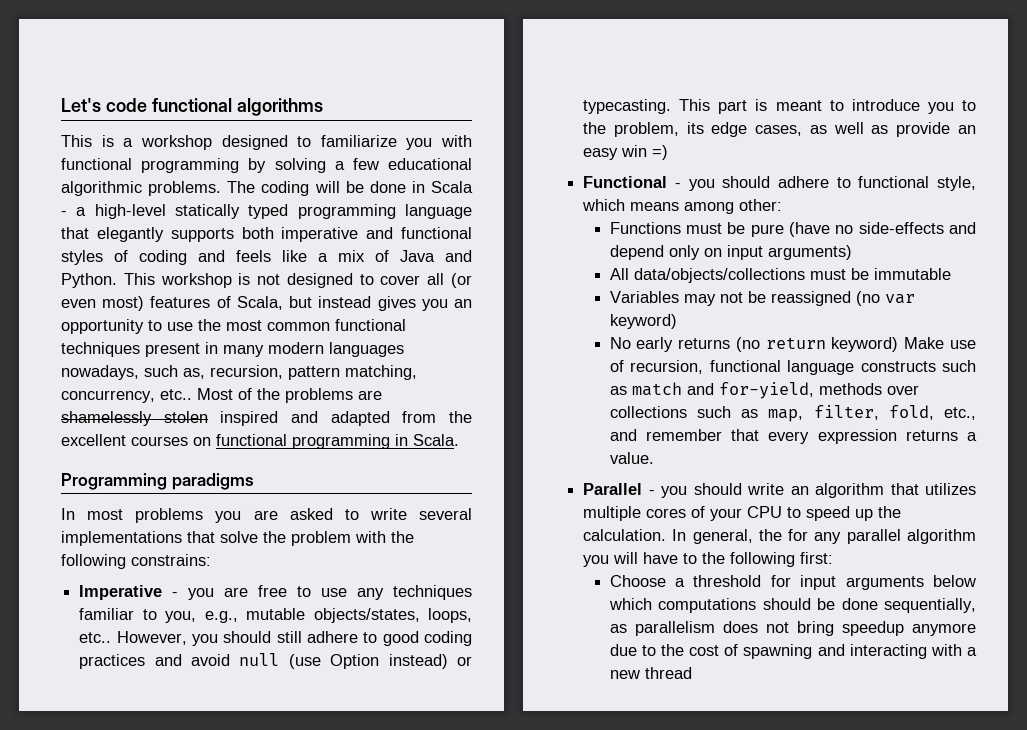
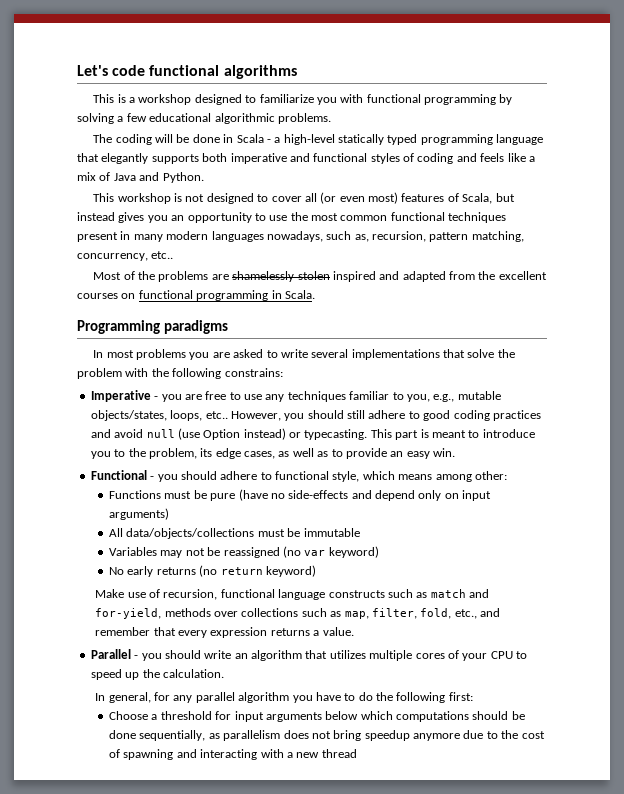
(222, 188) none -> (331, 118) //
(117, 280) none -> (204, 177) //
(192, 394) none -> (174, 255) //
(889, 129) none -> [331,449,343,457] to
[621,145,669,160] win =) -> [433,448,455,457] win.
(899, 344) none -> (316, 571) //
(667, 535) none -> (224, 673) //
[758,529,782,541] the -> (151, 697) none
[613,552,639,564] will -> (313, 699) none
(698, 558) none -> [358,692,373,701] do

